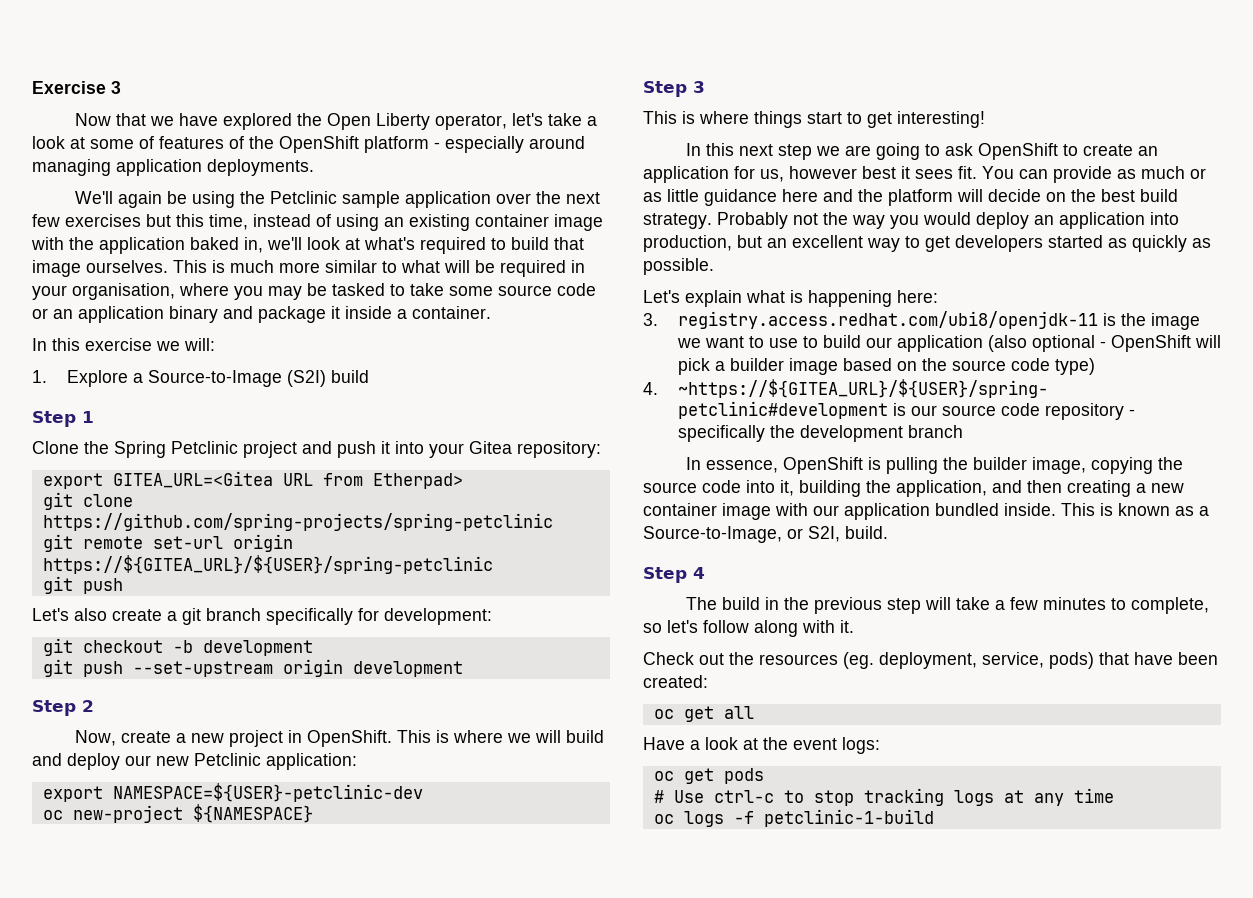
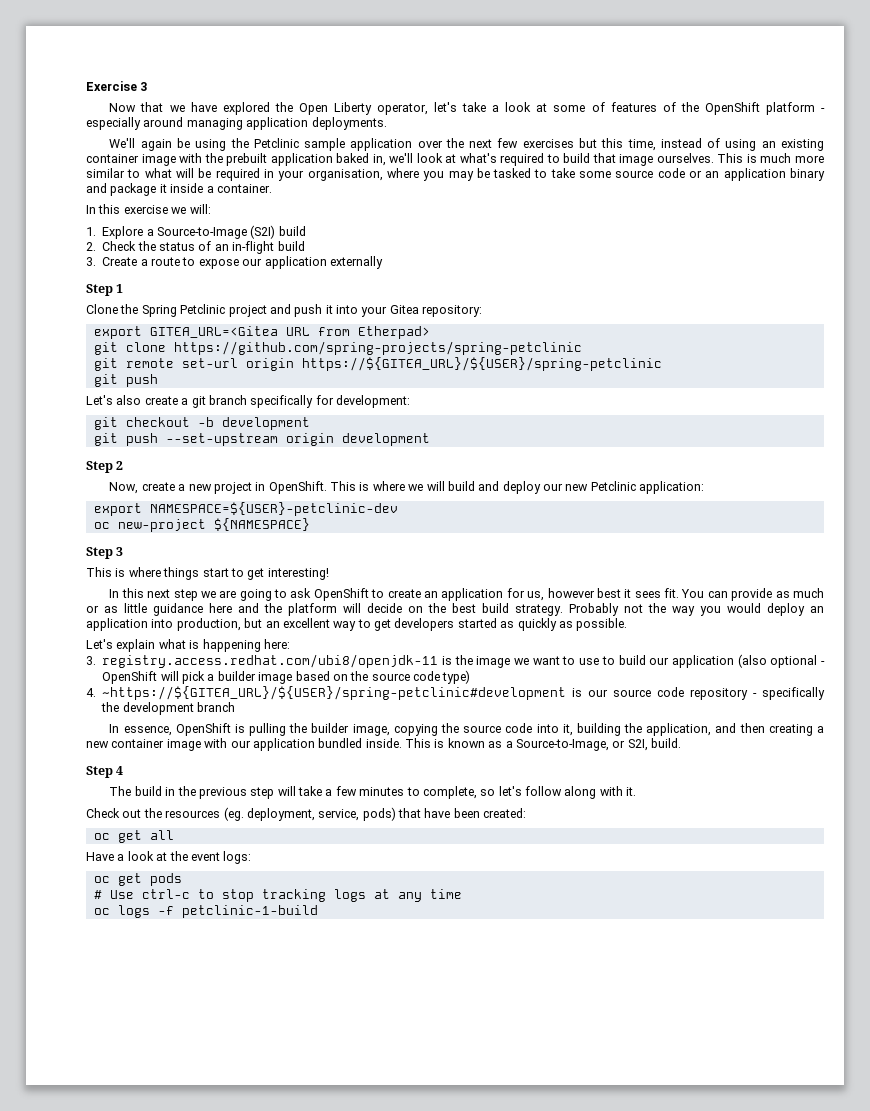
(94, 243) none -> [226,153,268,166] prebuilt
(369, 376) none -> [86,241,305,254] [86,256,383,269] // 2. Check the status of an in-flight build // 3. Create a route to expose our application externally

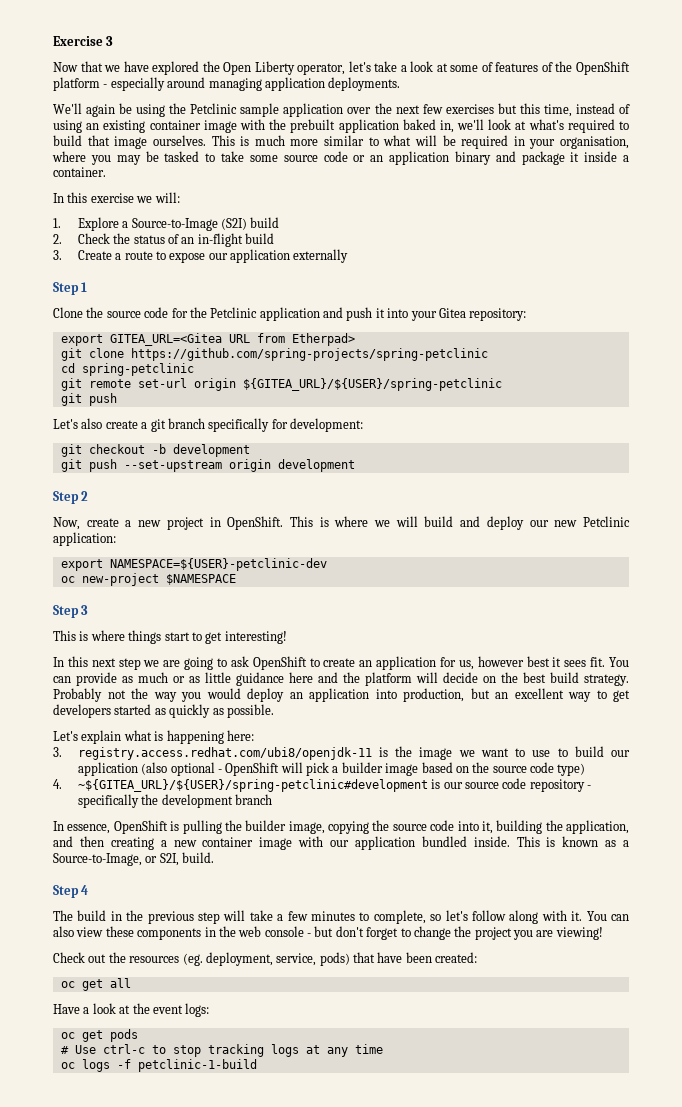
[141,304,267,317] Spring Petclinic project -> [106,307,320,321] source code for the Petclinic application
(582, 348) none -> [60,363,194,376] // cd spring-petclinic
[301,357,662,371] https://${GITEA_URL}/${USER}/spring-petclinic -> [242,378,502,391] ${GITEA_URL}/${USER}/spring-petclinic
[213,518,310,531] ${NAMESPACE} -> [165,574,236,585] $NAMESPACE
[102,686,567,700] ~https://${GITEA_URL}/${USER}/spring-petclinic#development -> [77,779,428,792] ~${GITEA_URL}/${USER}/spring-petclinic#development
(637, 791) none -> [586,911,629,921] [53,926,603,940] You can also view these components in the web console - but don't forget to change the project you are viewing!

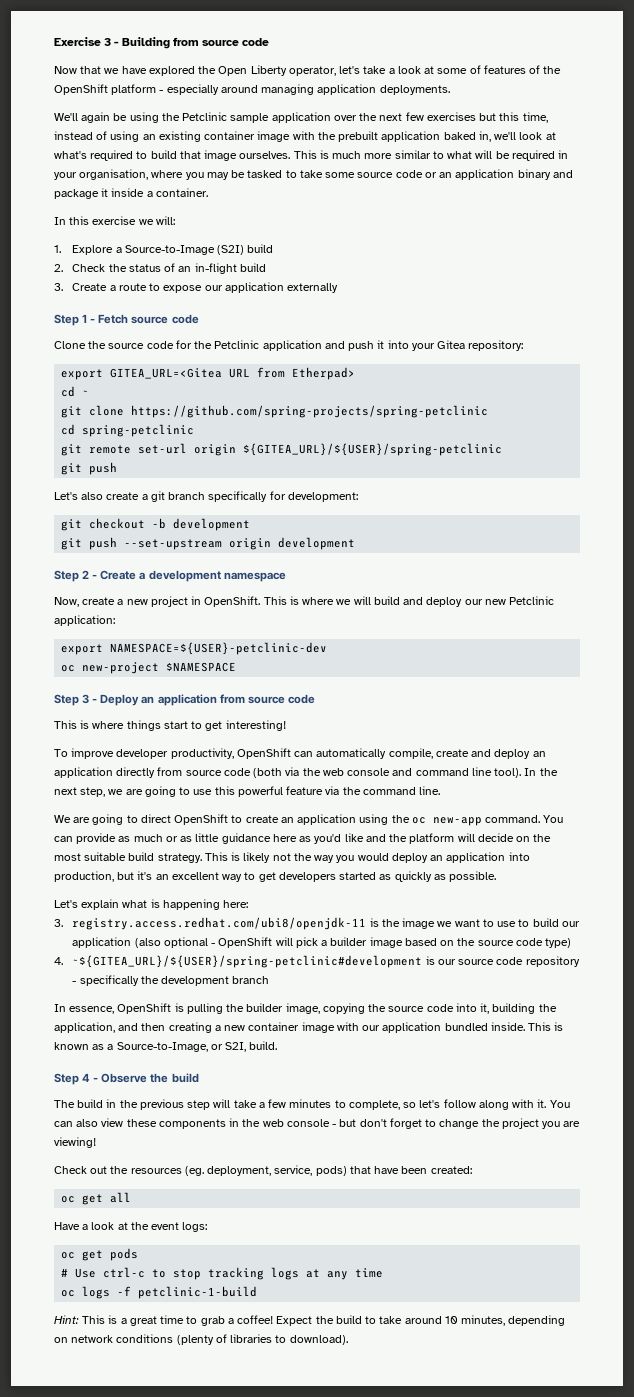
(114, 41) none -> [114,37,270,49] - Building from source code
(88, 287) none -> [90,314,199,324] - Fetch source code
(355, 339) none -> [61,386,90,397] // cd ~
(89, 496) none -> [92,570,286,582] - Create a development namespace
(89, 610) none -> [92,694,315,706] - Deploy an application from source code
[53,656,249,670] In this next step we are going to ask -> [54,748,546,759] [54,767,558,778] [54,786,441,797] [54,814,171,825] To improve developer productivity, OpenShift can automatically compile, create and deploy an application directly from source code (both via the web console and command line tool). In the next step, we are going to use this powerful feature via the command line. // We are going to direct
[439,656,606,670] for us, however best it sees fit. -> [359,814,541,826] using the oc new-app command.
(313, 677) none -> [299,833,364,844] as you'd like
[523,672,629,686] [53,688,102,702] best build strategy. Probably -> [54,852,271,863] most suitable build strategy. This is likely
(490, 693) none -> [137,871,153,880] it's
(89, 890) none -> [93,1073,199,1083] - Observe the build
(257, 1065) none -> [54,1315,566,1326] [54,1334,348,1345] // Hint: This is a great time to grab a coffee! Expect the build to take around 10 minutes, depending on network conditions (plenty of libraries to download).

